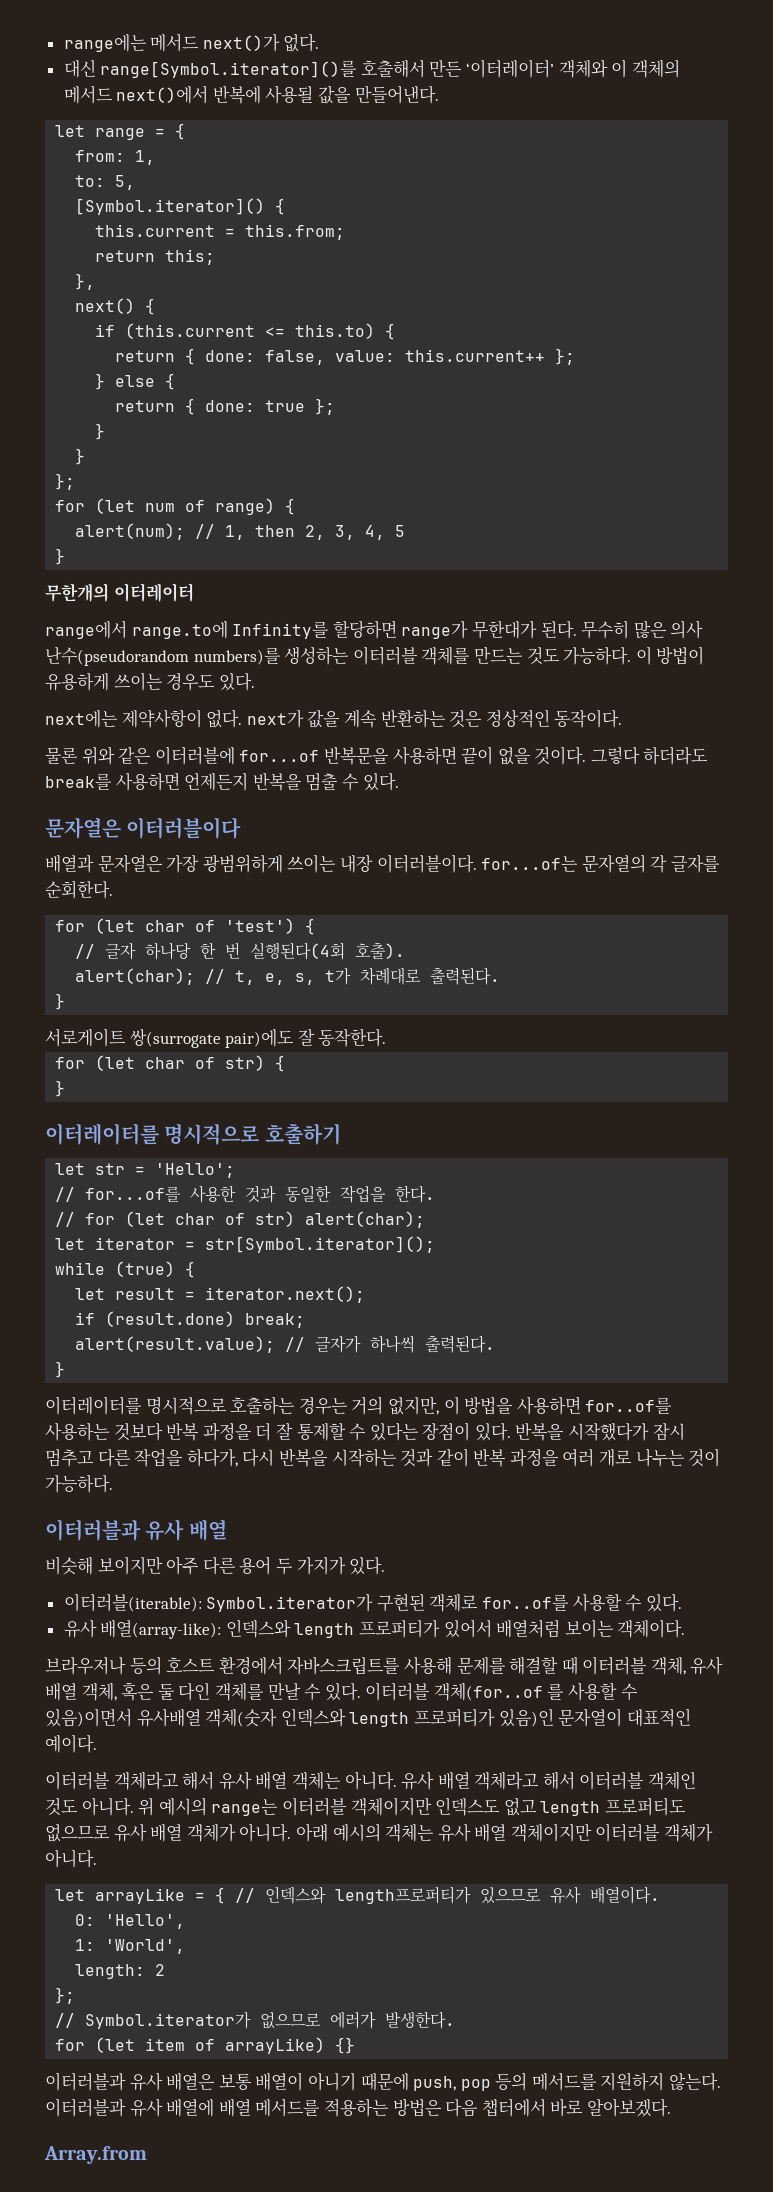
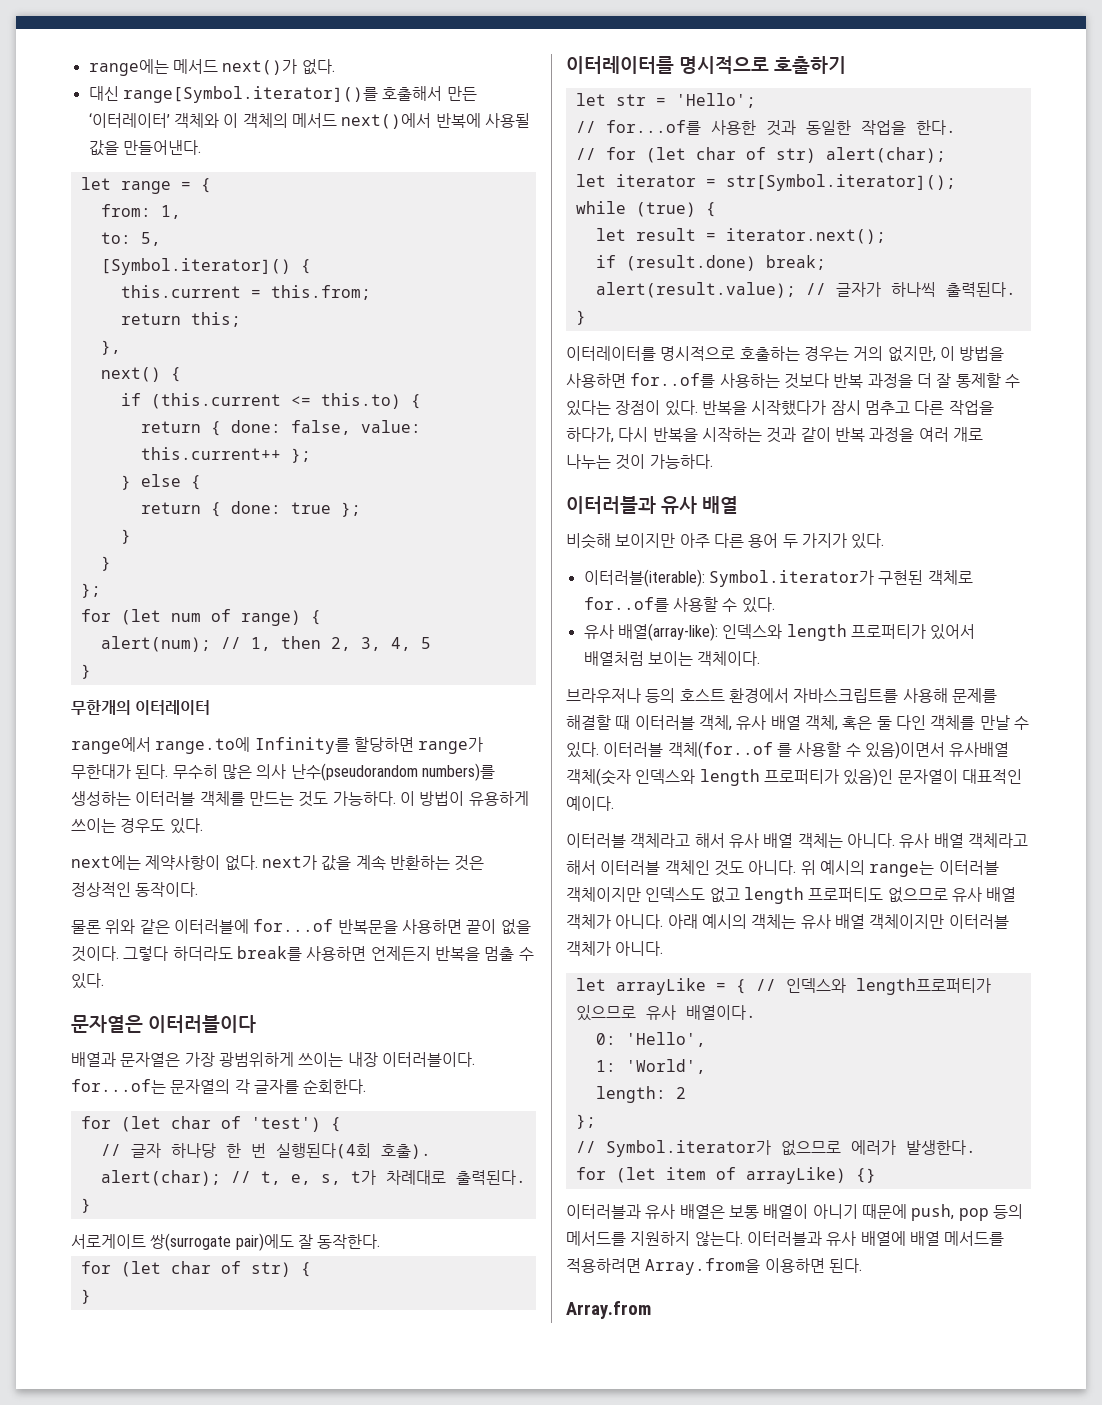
[323,2098,671,2117] 적용하는 방법은 다음 챕터에서 바로 알아보겠다. -> [566,1258,862,1275] 적용하려면 Array.from을 이용하면 된다.

